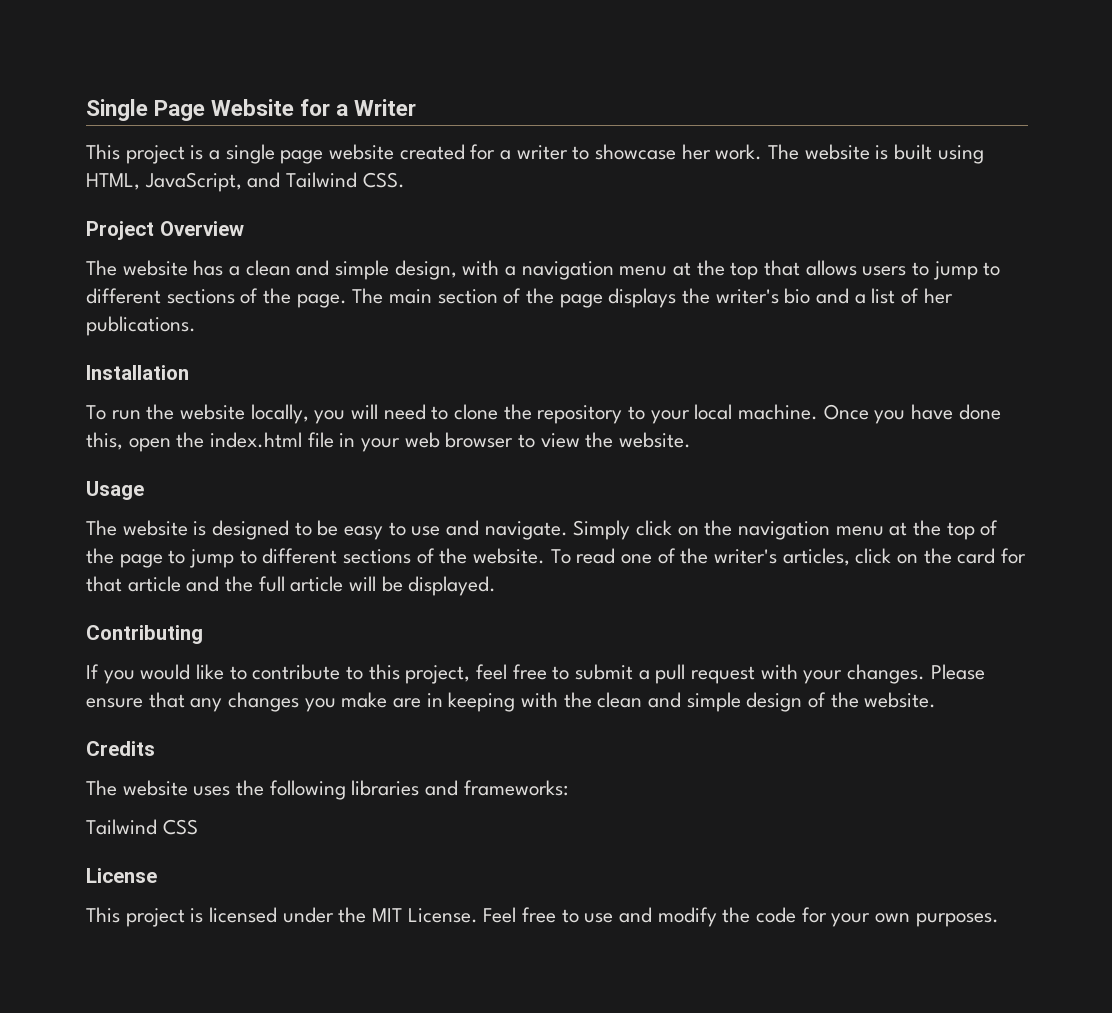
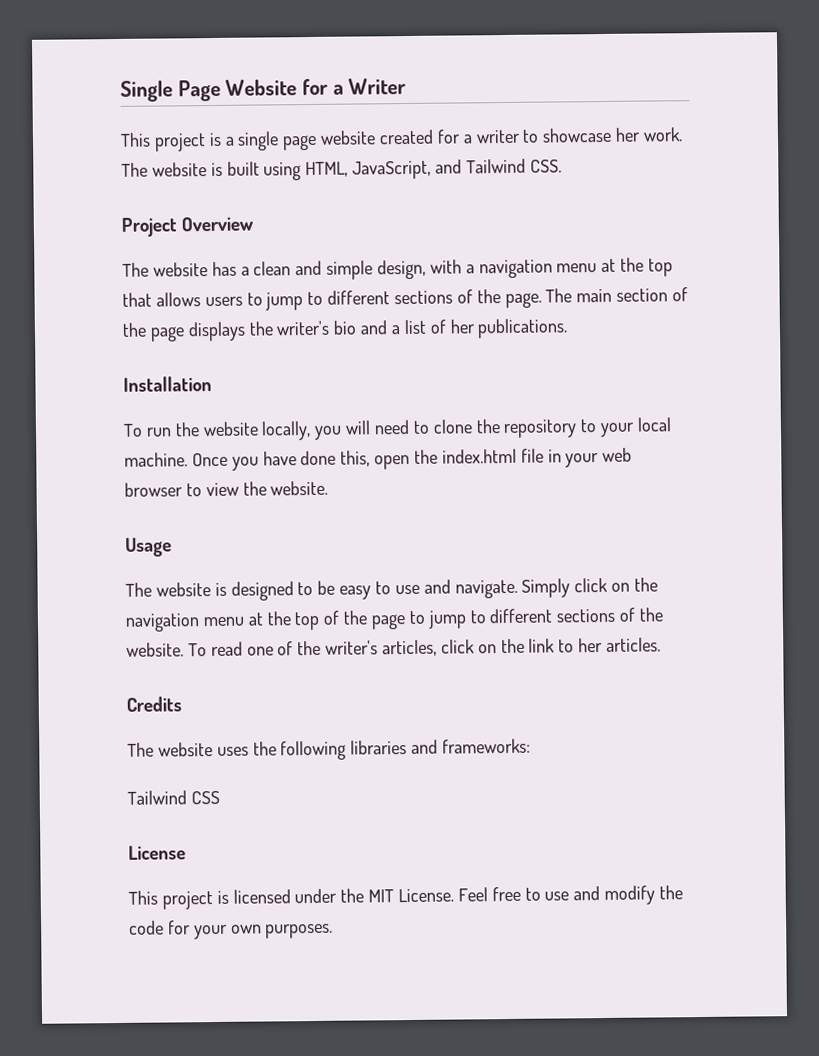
[957,548,1027,564] [86,576,497,596] [86,625,203,644] [86,664,985,684] [86,692,937,712] card for that article and the full article will be displayed. // Contributing // If you would like to contribute to this project, feel free to submit a pull request with your changes. Please ensure that any changes you make are in keeping with the clean and simple design of the website. -> [528,637,662,653] link to her articles.

